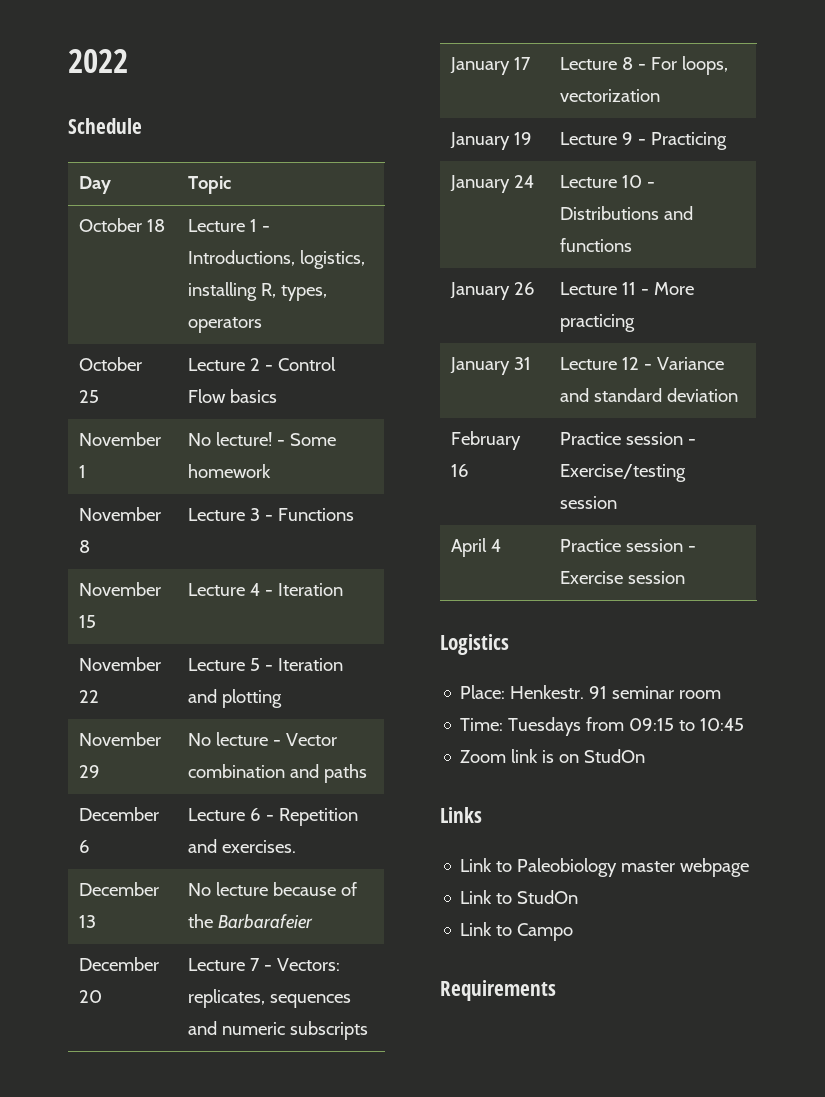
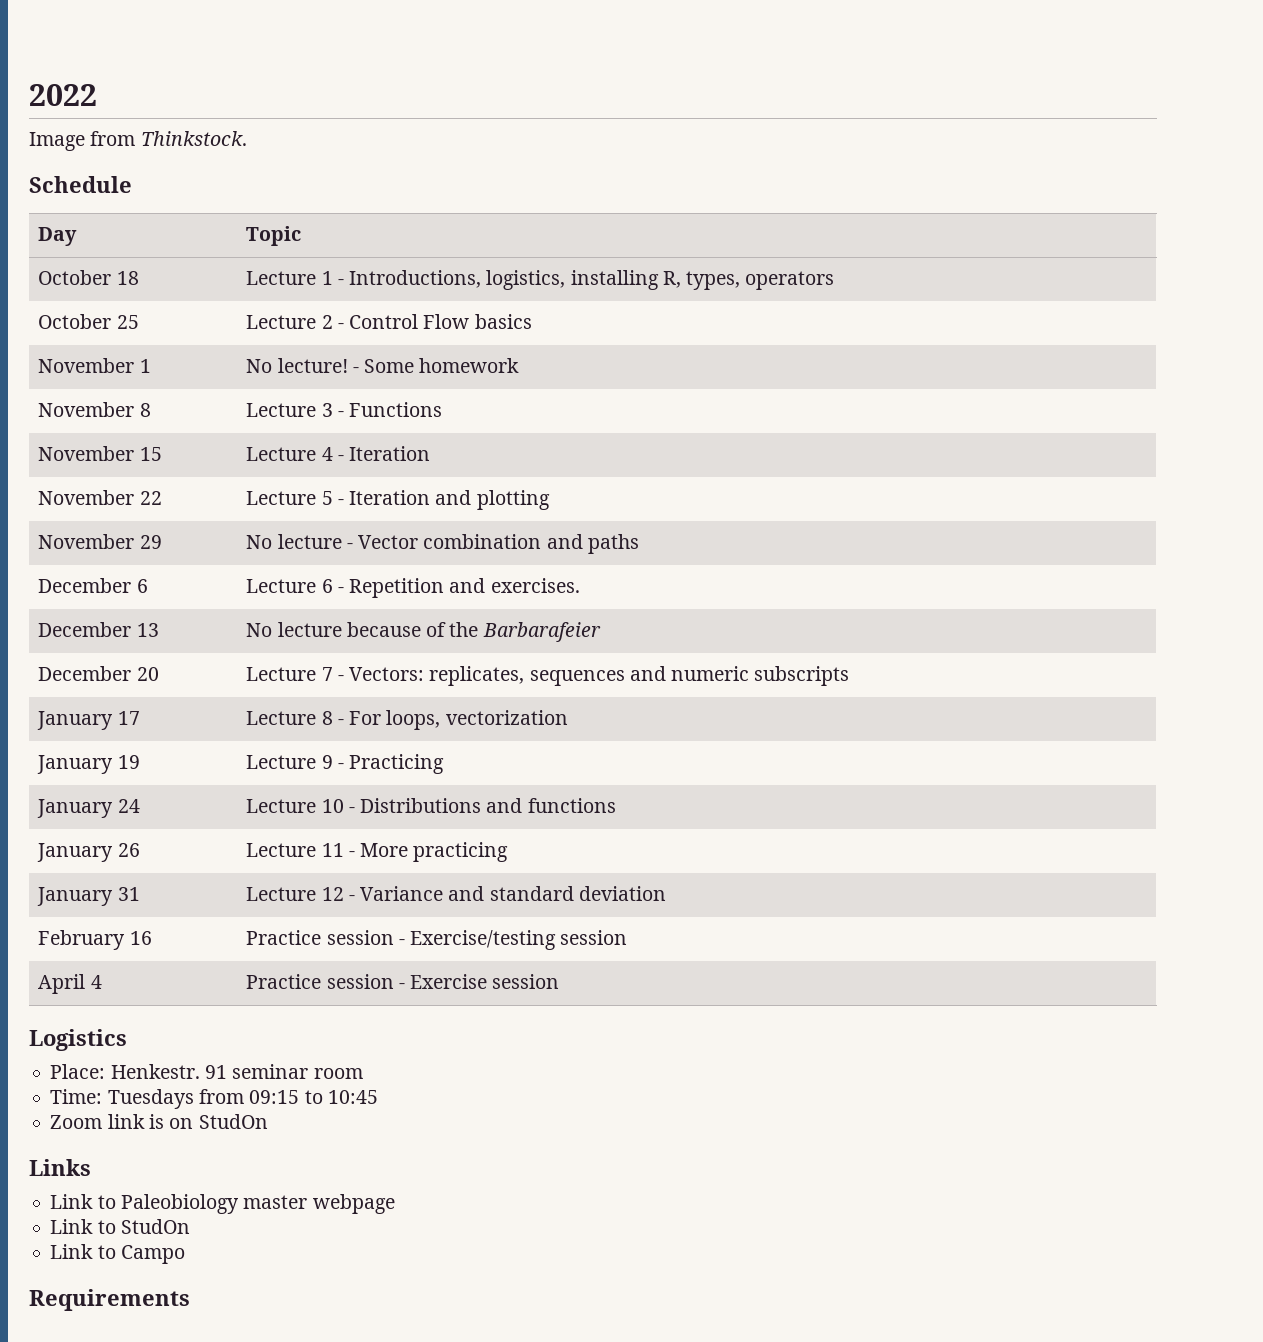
(128, 61) none -> [29,131,247,151] // Image from Thinkstock.

